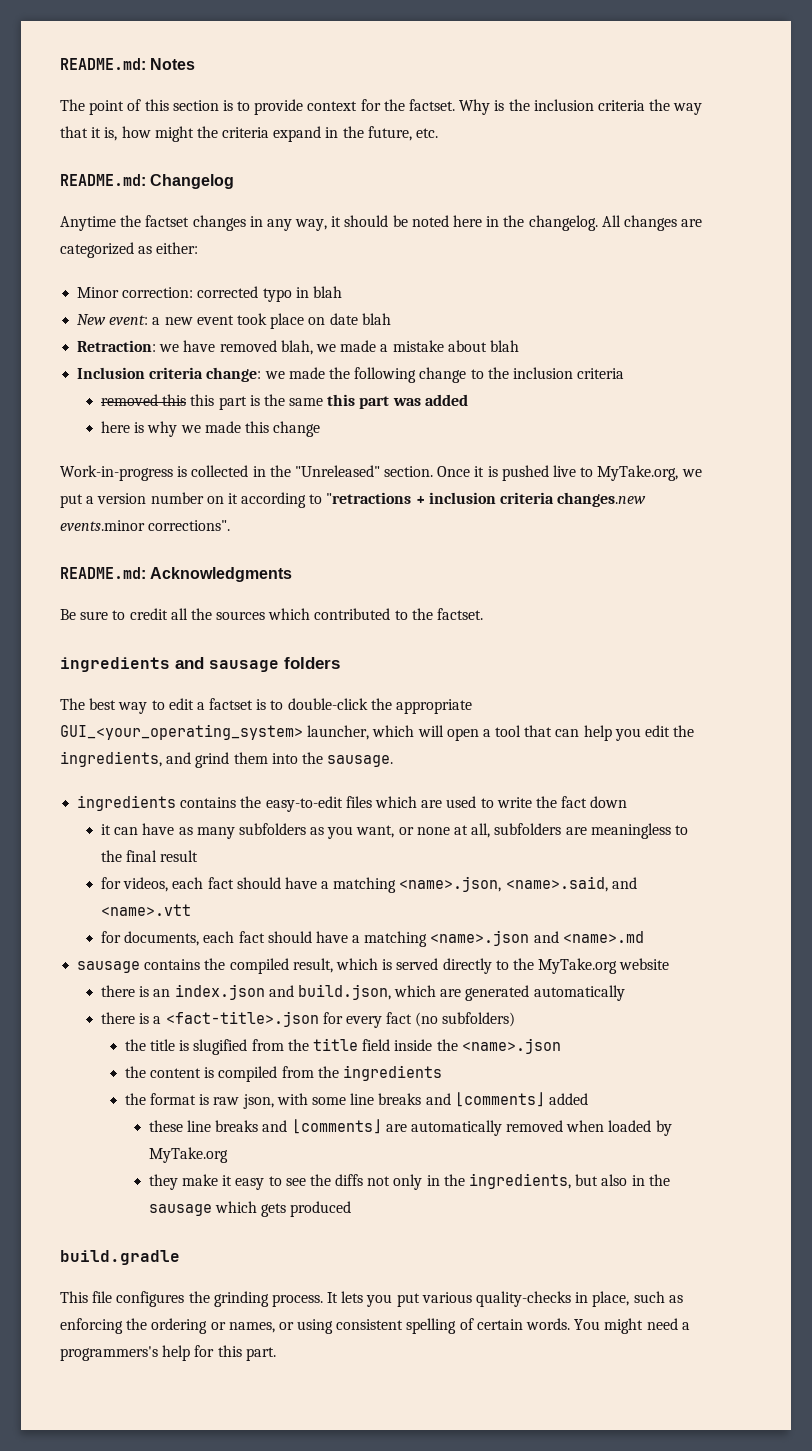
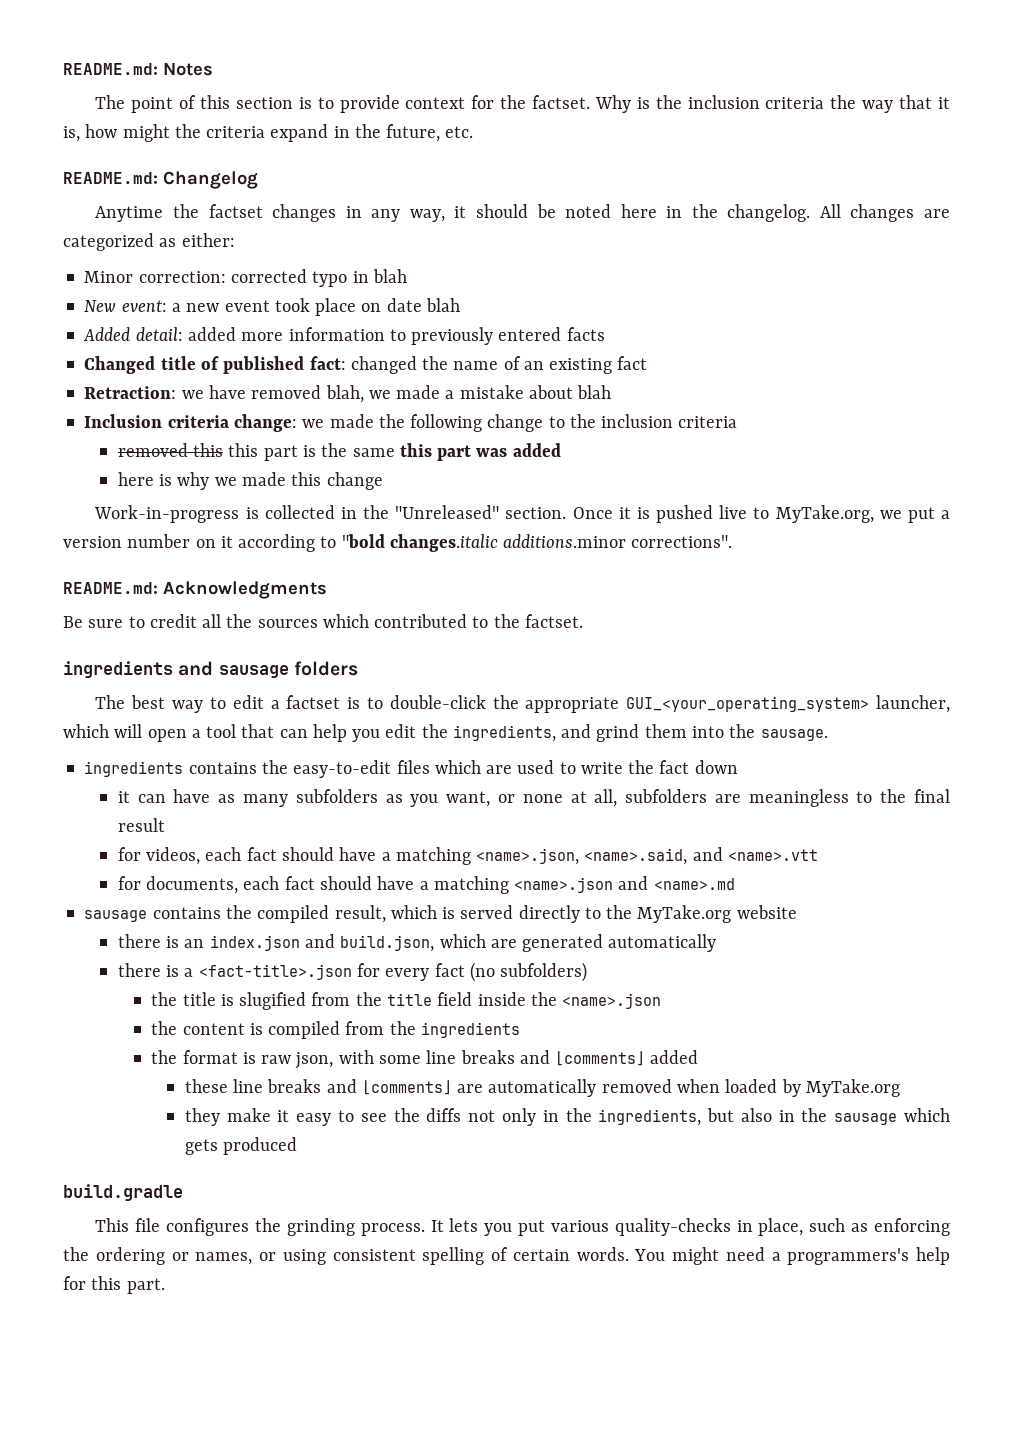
(391, 319) none -> [83,327,605,345] [84,356,648,374] // Added detail: added more information to previously entered facts // Changed title of published fact: changed the name of an existing fact
[326,492,647,507] [60,520,145,531] "retractions + inclusion criteria changes.new events.minor -> [341,534,627,552] "bold changes.italic additions.minor

